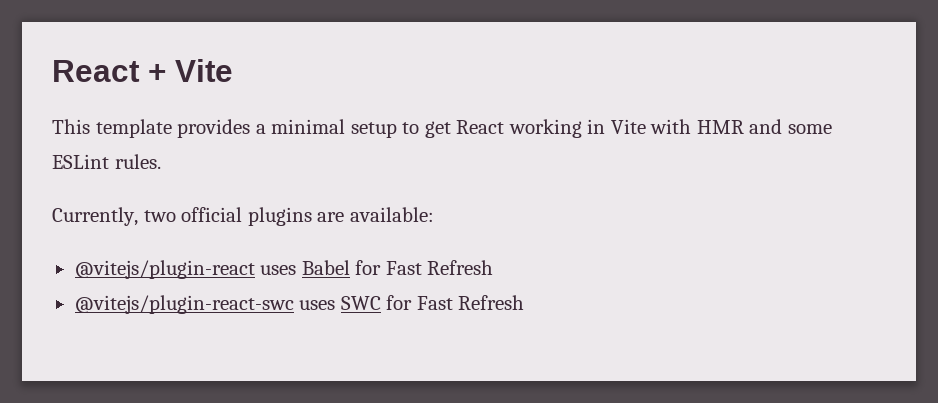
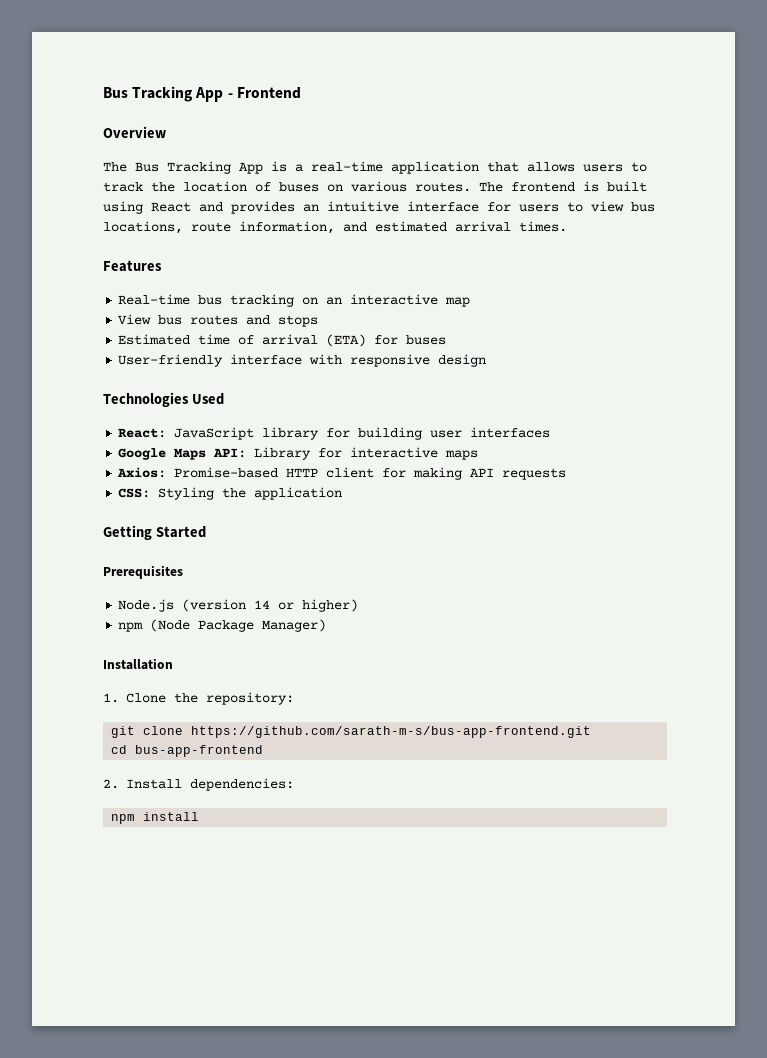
[52,59,233,82] [52,119,833,138] [52,154,161,169] [52,207,434,226] [74,260,494,279] [74,295,525,314] React + Vite // This template provides a minimal setup to get React working in Vite with HMR and some ESLint rules. // Currently, two official plugins are available: // @vitejs/plugin-react uses Babel for Fast Refresh // @vitejs/plugin-react-swc uses SWC for Fast Refresh -> [103,86,301,102] [103,126,166,138] [103,161,647,174] [103,181,647,192] [103,201,655,214] [103,221,567,234] [103,260,162,272] [118,294,471,307] [118,314,319,327] [118,334,447,347] [118,354,487,367] [103,392,224,407] [118,427,551,440] [118,447,479,460] [117,467,567,480] [118,487,343,500] [103,525,206,540] [103,565,183,579] [118,599,359,612] [118,619,327,632] [103,658,173,670] [103,692,294,705] [111,726,592,738] [111,745,264,757] [103,778,294,791] [111,812,200,824] Bus Tracking App - Frontend // Overview // The Bus Tracking App is a real-time application that allows users to track the location of buses on various routes. The frontend is built using React and provides an intuitive interface for users to view bus locations, route information, and estimated arrival times. // Features // Real-time bus tracking on an interactive map // View bus routes and stops // Estimated time of arrival (ETA) for buses // User-friendly interface with responsive design // Technologies Used // React: JavaScript library for building user interfaces // Google Maps API: Library for interactive maps // Axios: Promise-based HTTP client for making API requests // CSS: Styling the application // Getting Started // Prerequisites // Node.js (version 14 or higher) // npm (Node Package Manager) // Installation // 1. Clone the repository: // git clone https://github.com/sarath-m-s/bus-app-frontend.git // cd bus-app-frontend // 2. Install dependencies: // npm install

